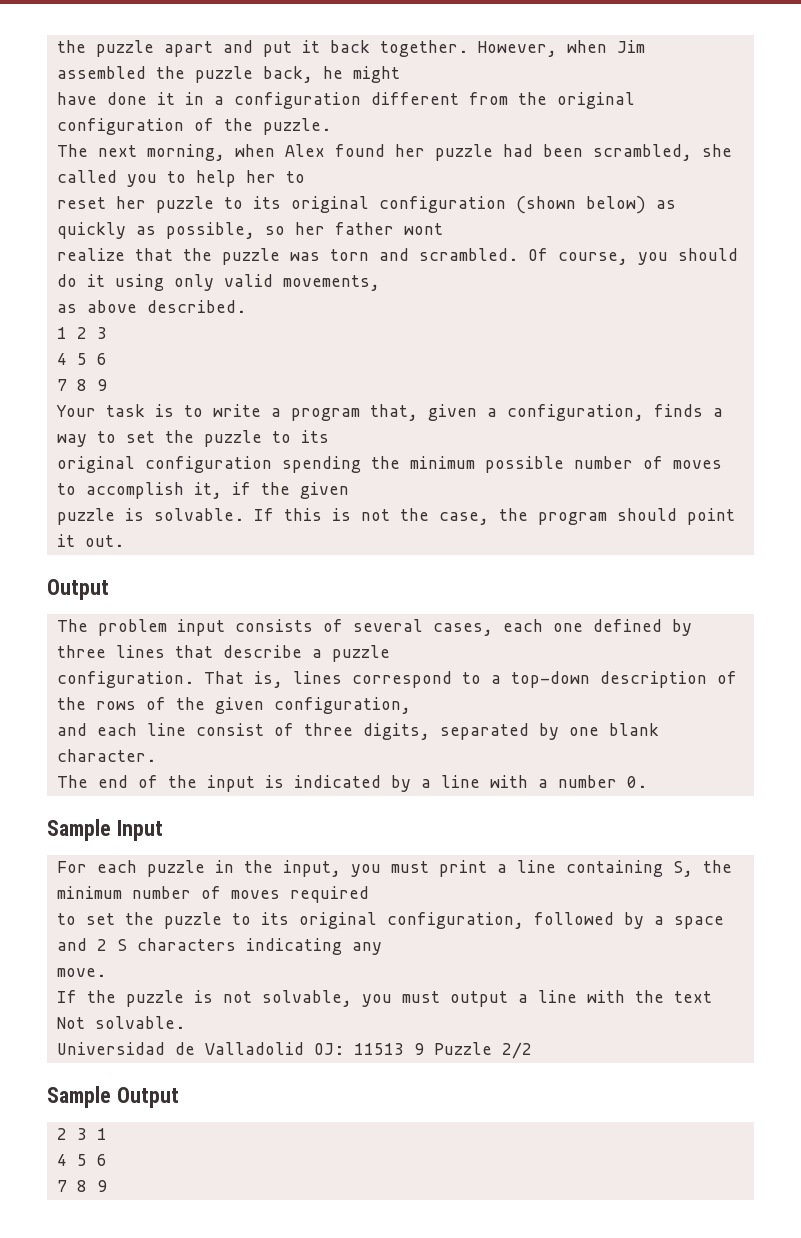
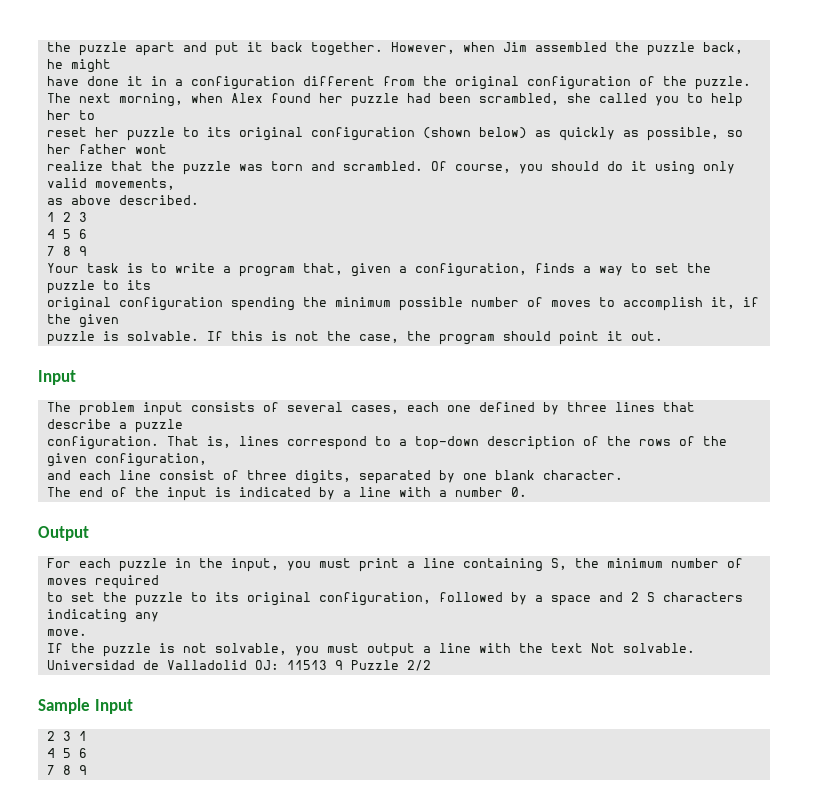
[47,579,109,600] Output -> [38,370,76,385] Input
[47,819,163,841] Sample Input -> [38,526,89,541] Output
[116,1087,179,1108] Output -> [94,699,133,714] Input

